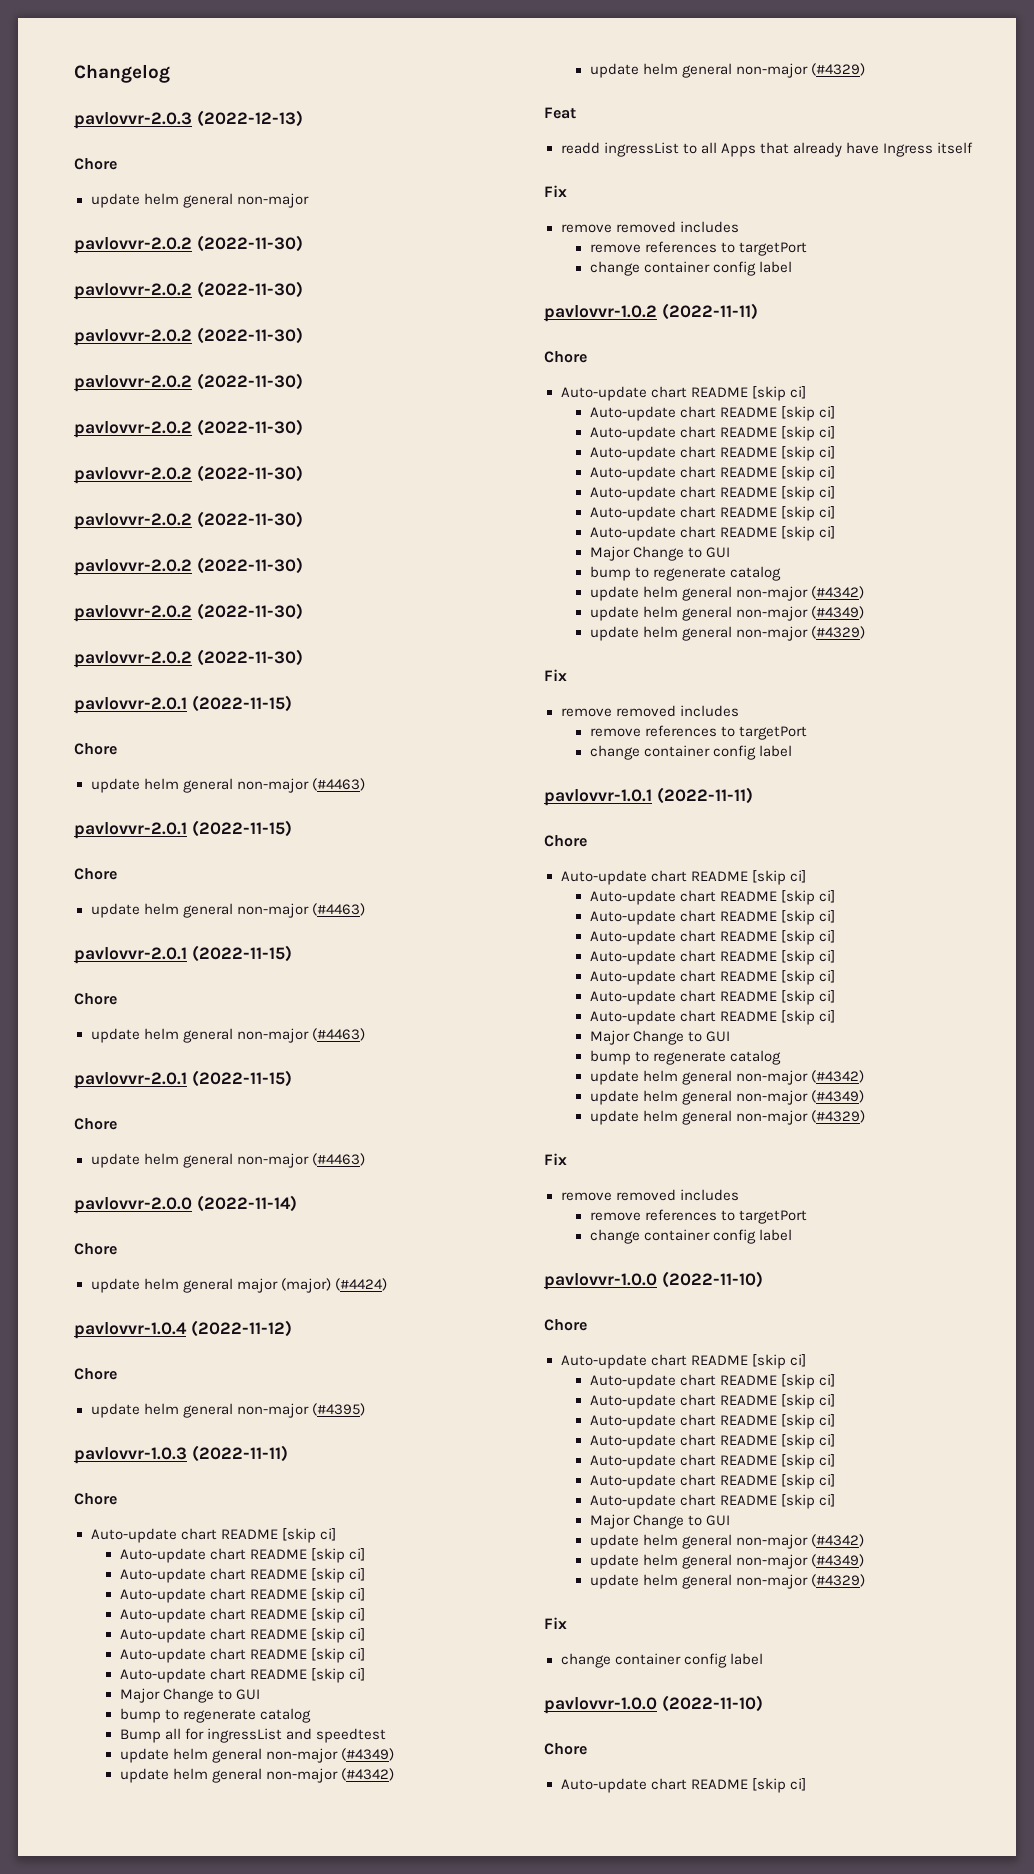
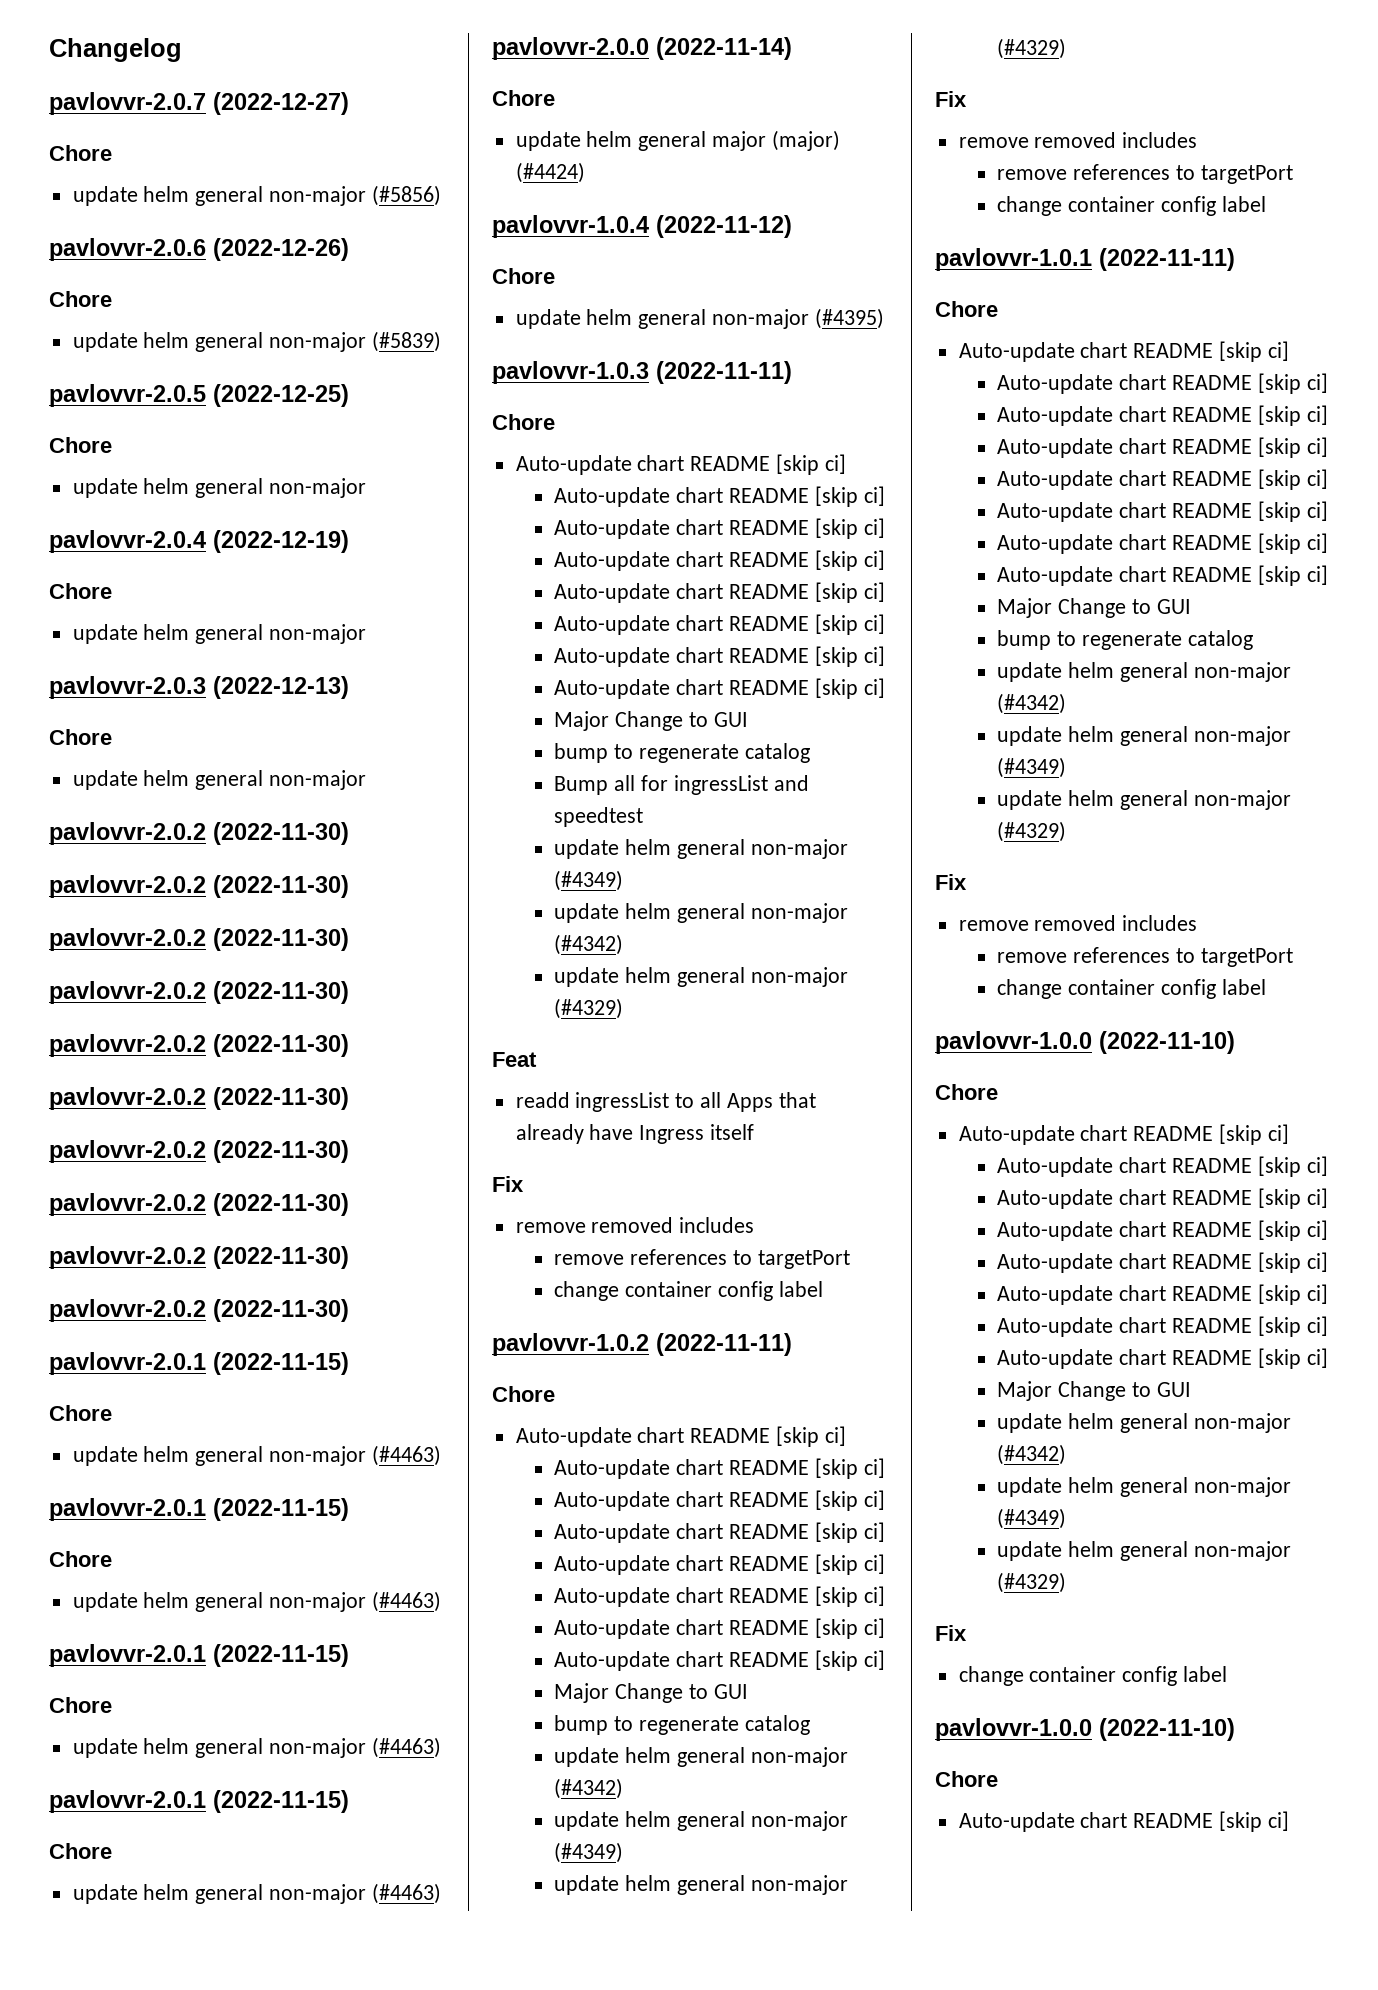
(170, 73) none -> [49,92,349,115] [49,145,112,161] [72,185,441,206] [49,238,349,261] [49,291,112,307] [72,331,441,352] [49,384,349,407] [49,437,112,453] [72,478,367,498] [49,530,349,553] [49,583,112,599] [72,624,367,644] // pavlovvr-2.0.7 (2022-12-27) // Chore // update helm general non-major (#5856) // pavlovvr-2.0.6 (2022-12-26) // Chore // update helm general non-major (#5839) // pavlovvr-2.0.5 (2022-12-25) // Chore // update helm general non-major // pavlovvr-2.0.4 (2022-12-19) // Chore // update helm general non-major

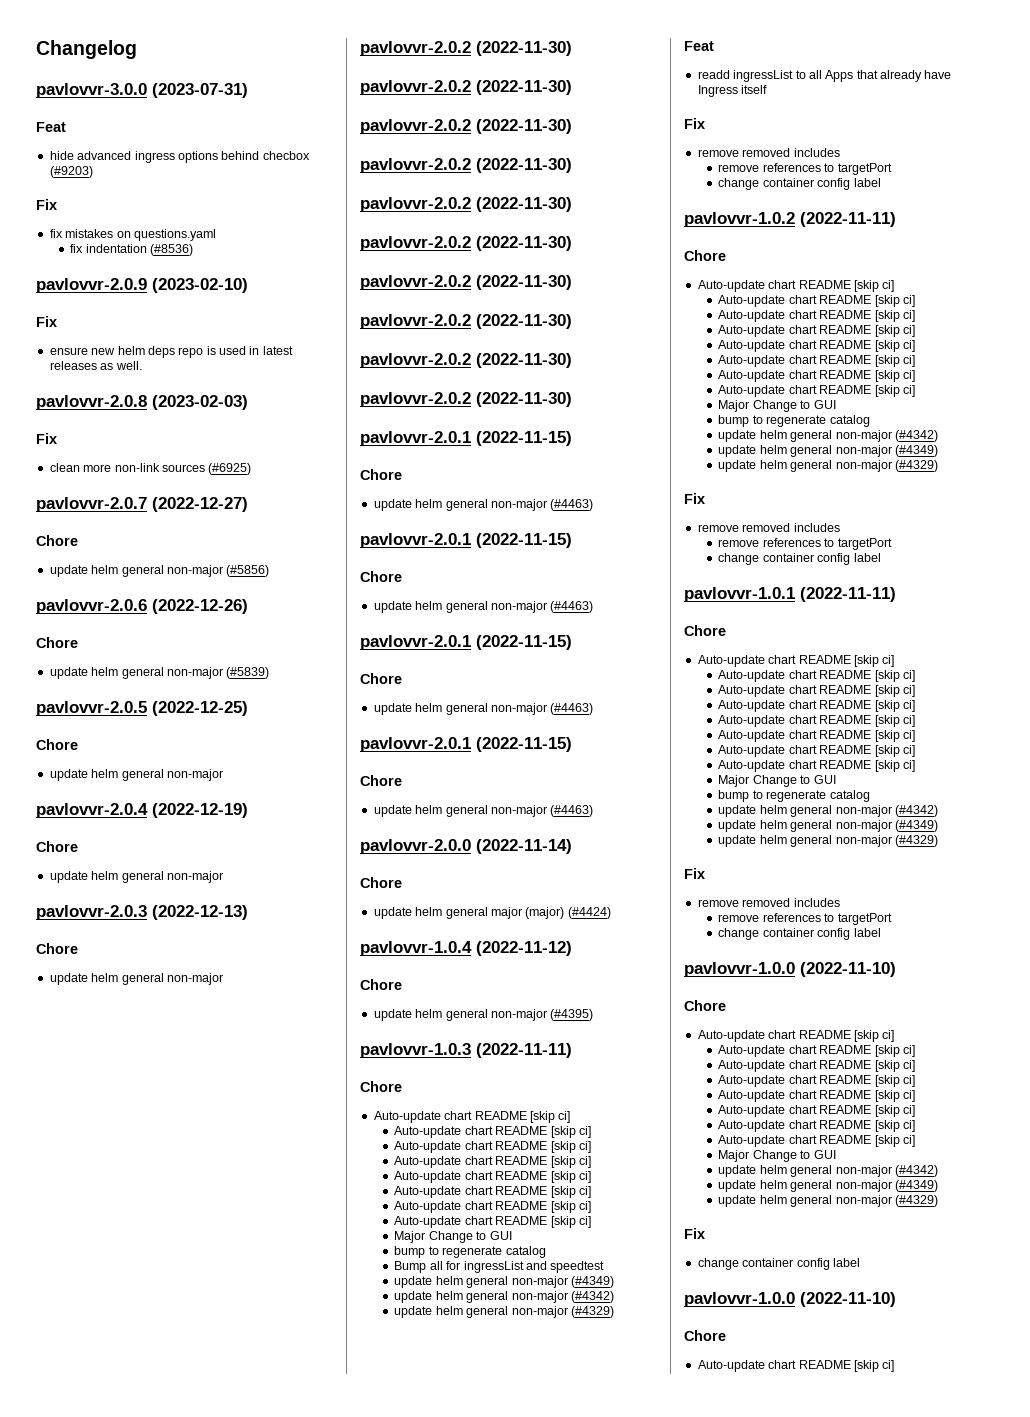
(182, 50) none -> [36,83,248,98] [36,122,66,132] [49,151,310,163] [49,166,93,178] [36,199,57,210] [49,229,216,241] [70,244,194,256] [36,278,248,293] [36,316,57,327] [49,346,293,358] [49,361,142,370] [36,395,248,410] [36,433,57,444] [49,463,252,475] // pavlovvr-3.0.0 (2023-07-31) // Feat // hide advanced ingress options behind checbox (#9203) // Fix // fix mistakes on questions.yaml // fix indentation (#8536) // pavlovvr-2.0.9 (2023-02-10) // Fix // ensure new helm deps repo is used in latest releases as well. // pavlovvr-2.0.8 (2023-02-03) // Fix // clean more non-link sources (#6925)

